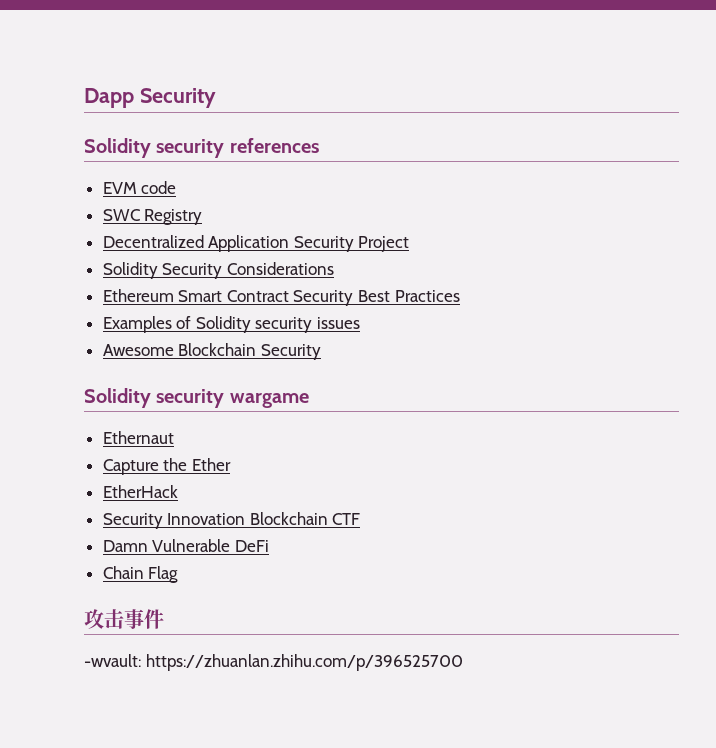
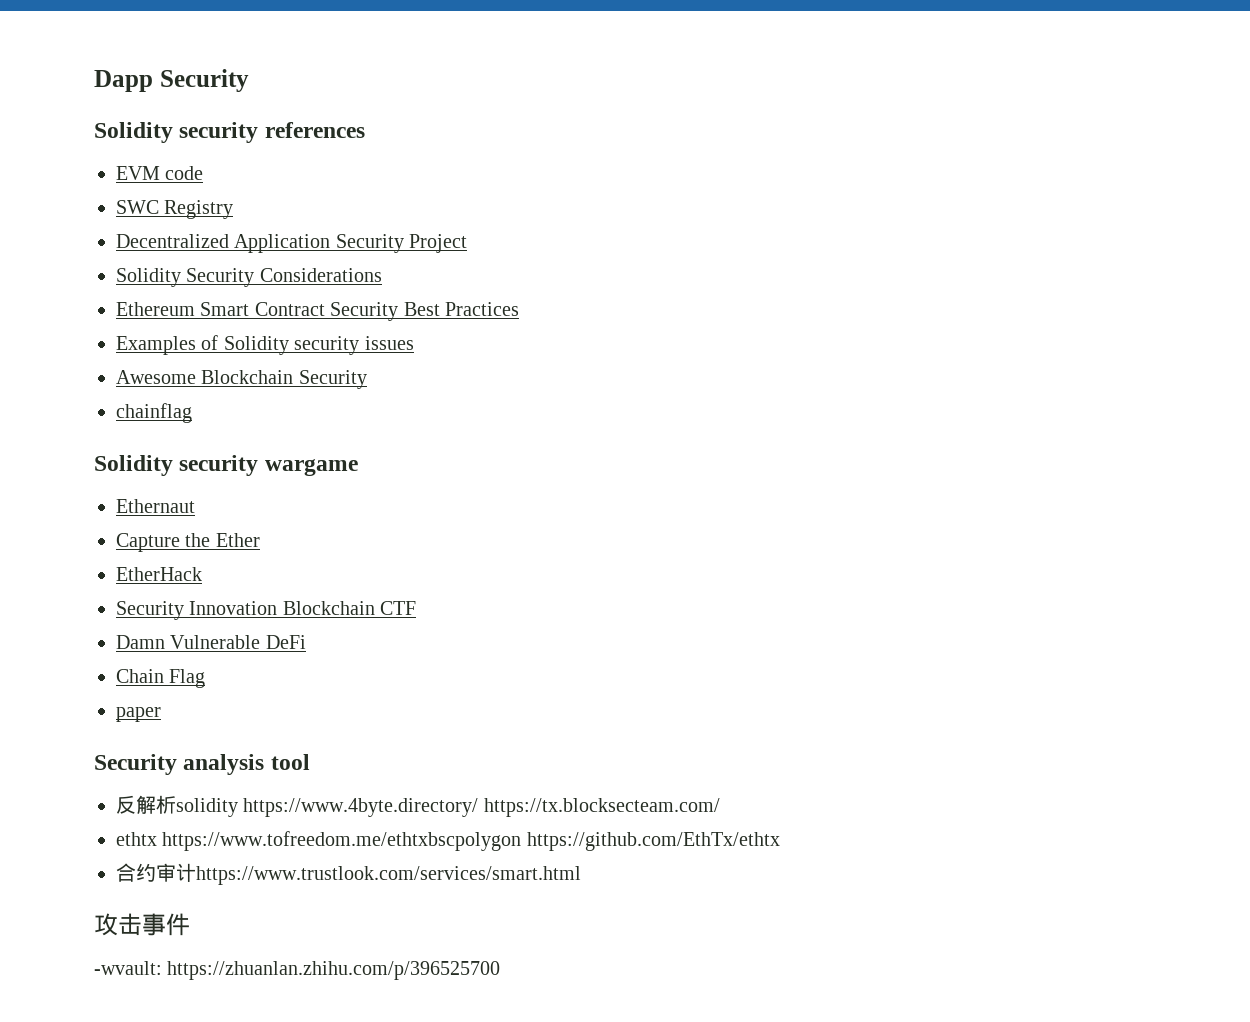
(321, 352) none -> [116,403,192,423] // chainflag
(179, 574) none -> [116,707,161,722] [94,754,310,775] [116,795,720,817] [116,831,780,851] [116,863,581,885] // paper // Security analysis tool // 反解析solidity https://www.4byte.directory/ https://tx.blocksecteam.com/ // ethtx https://www.tofreedom.me/ethtxbscpolygon https://github.com/EthTx/ethtx // 合约审计https://www.trustlook.com/services/smart.html

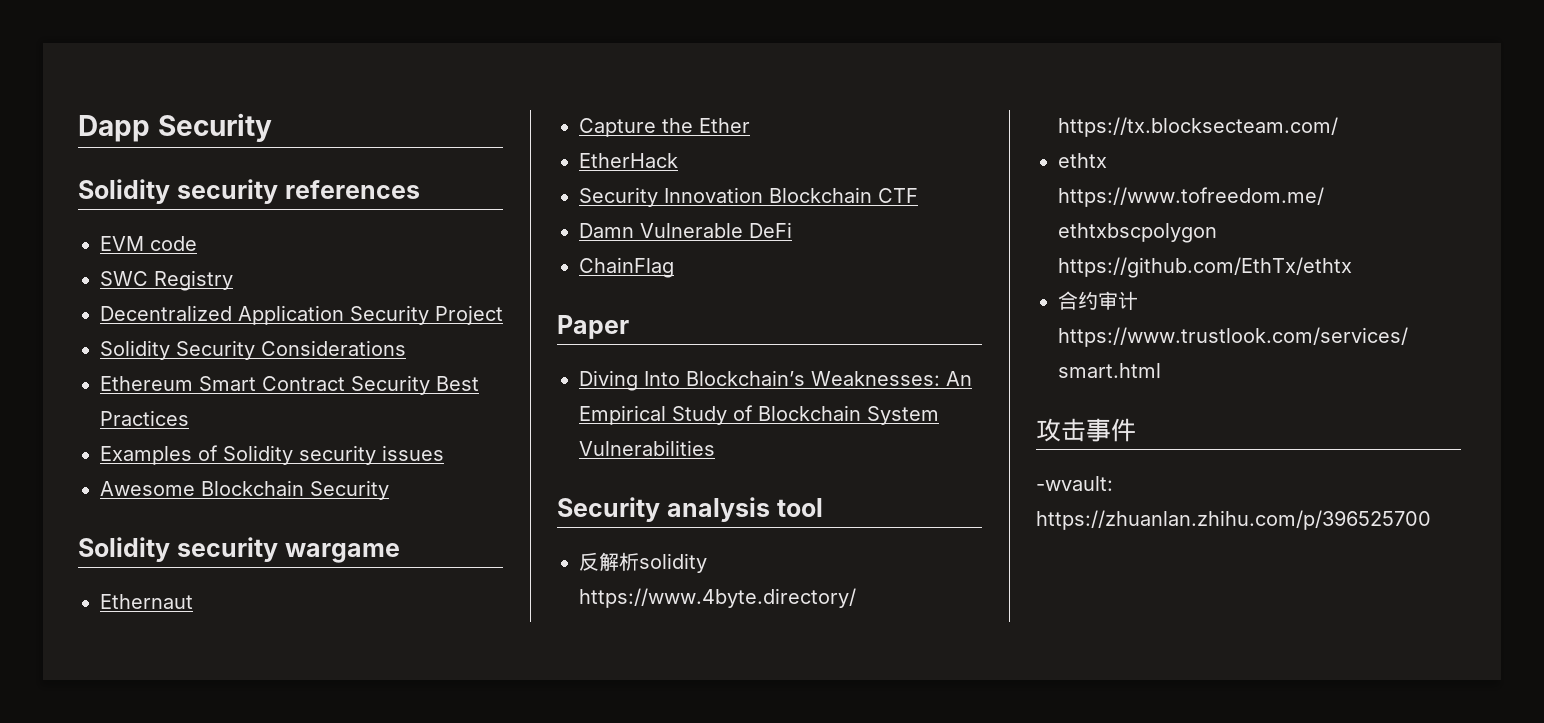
[116,403,192,423] // chainflag -> (389, 490) none
[116,669,206,688] [116,707,161,722] Chain Flag // paper -> [579,257,674,278] [557,315,629,339] [579,370,972,391] [579,405,939,425] [579,440,715,456] ChainFlag // Paper // Diving Into Blockchain’s Weaknesses: An Empirical Study of Blockchain System Vulnerabilities

